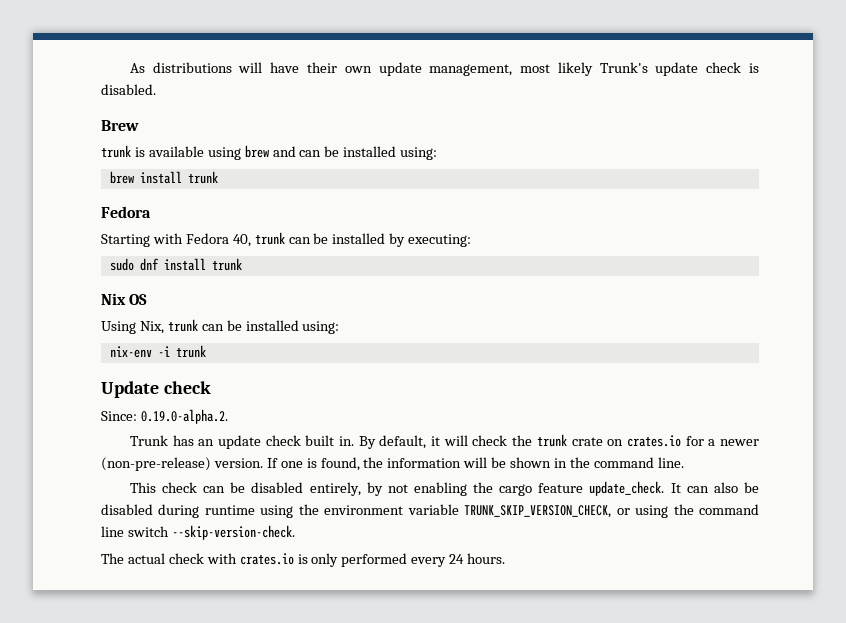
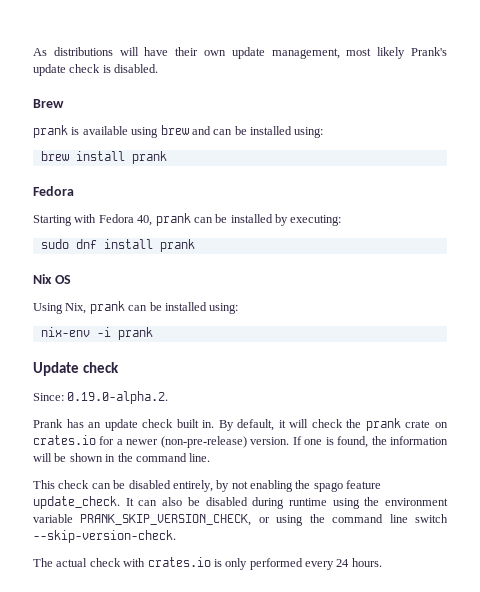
[599,62,648,73] Trunk's -> [411,47,448,56] Prank's
[101,145,131,158] trunk -> [33,125,68,138] prank
[187,171,218,184] trunk -> [131,151,167,164] prank
[254,232,285,245] trunk -> [155,213,191,226] prank
[211,258,242,271] trunk -> [159,239,195,252] prank
[167,319,198,332] trunk -> [89,301,125,314] prank
[175,345,206,358] trunk -> [117,327,153,340] prank
[129,435,168,446] Trunk -> [33,419,63,428] Prank
[536,434,567,447] trunk -> [365,418,401,431] prank
[499,484,533,496] cargo -> [313,482,343,492] spago
[464,505,612,518] TRUNK_SKIP_VERSION_CHECK, -> [80,514,252,526] PRANK_SKIP_VERSION_CHECK,

